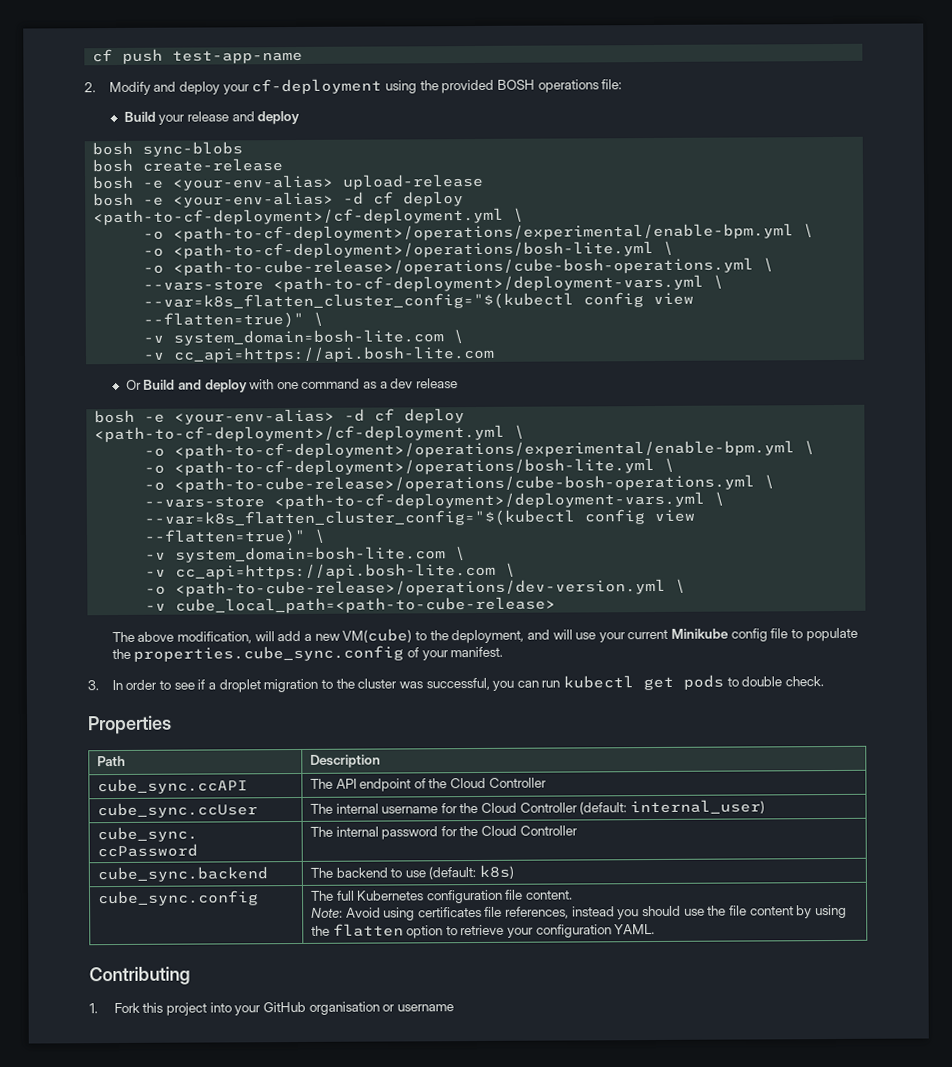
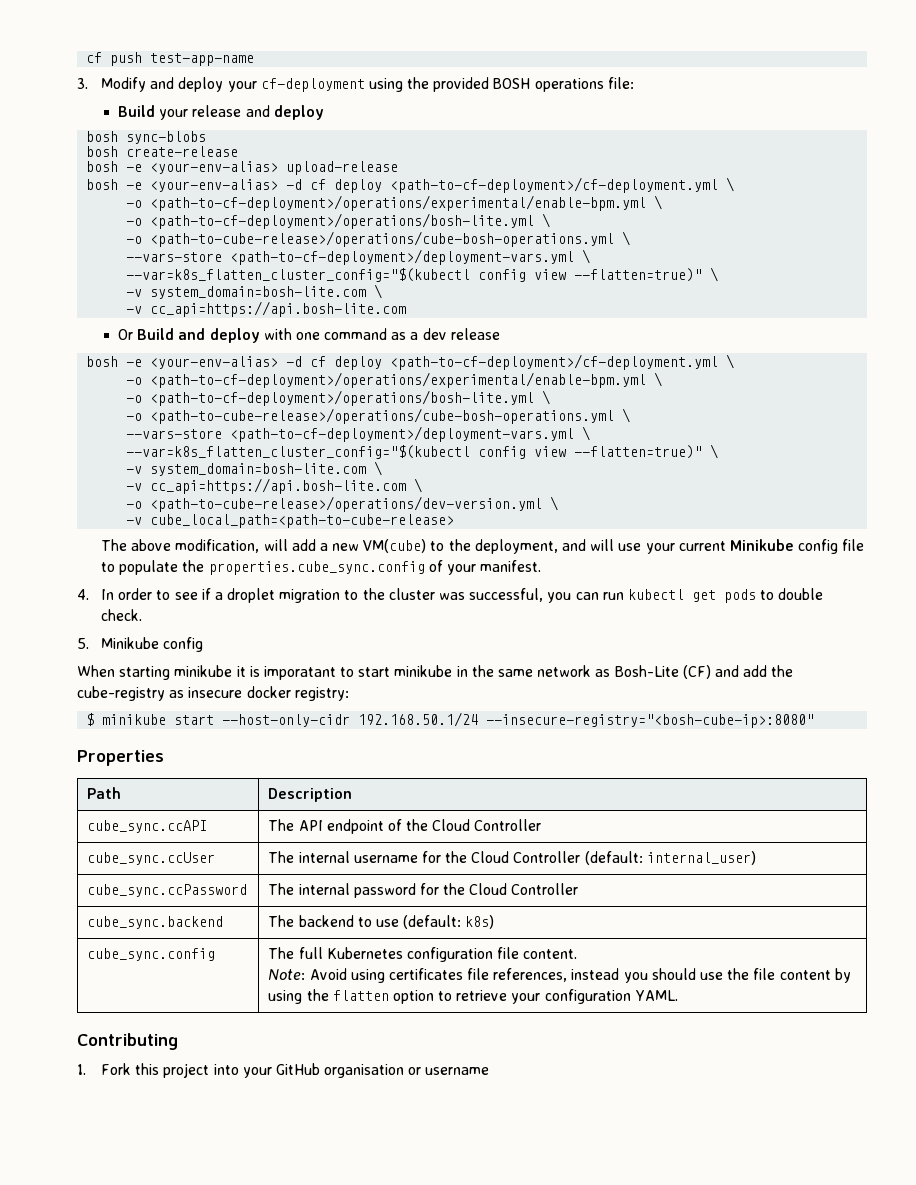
[84,82,96,93] 2. -> [77,78,88,89] 3.
[87,680,99,691] 3. -> [77,589,89,600] 4.
(825, 681) none -> [77,637,204,652] [77,665,794,680] [77,686,349,701] [86,712,815,728] // 5. Minikube config // When starting minikube it is imporatant to start minikube in the same network as Bosh-Lite (CF) and add the cube-registry as insecure docker registry: // $ minikube start --host-only-cidr 192.168.50.1/24 --insecure-registry="<bosh-cube-ip>:8080"

